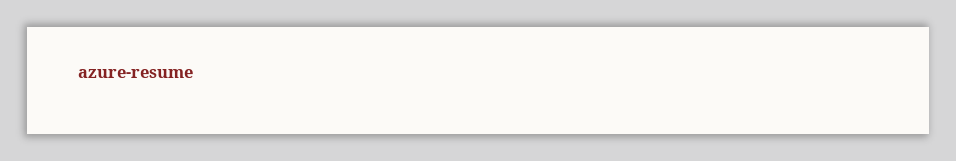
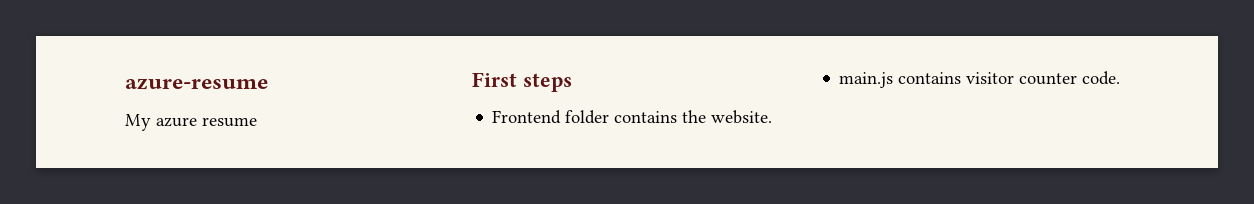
(193, 73) none -> [125,114,257,131] [472,72,572,92] [492,110,773,124] [839,71,1121,88] // My azure resume // First steps // Frontend folder contains the website. // main.js contains visitor counter code.

